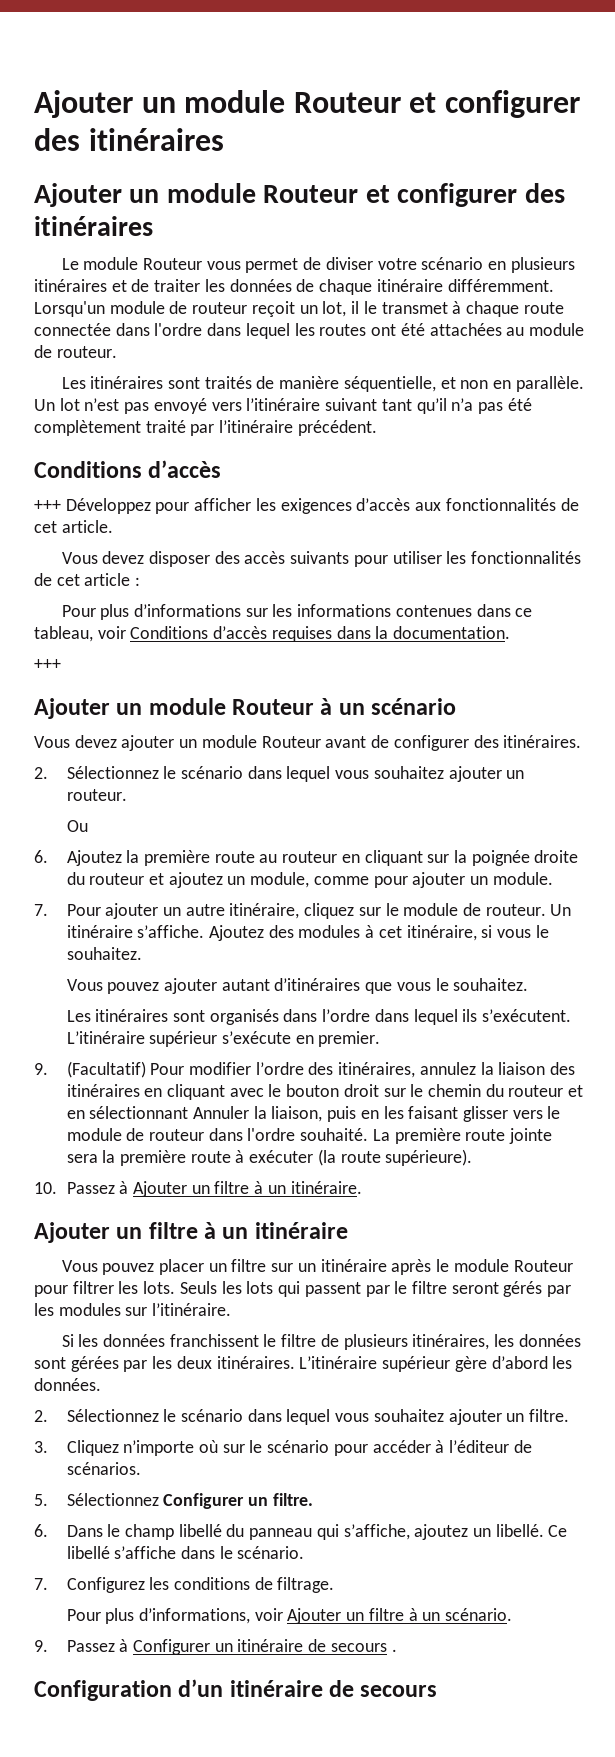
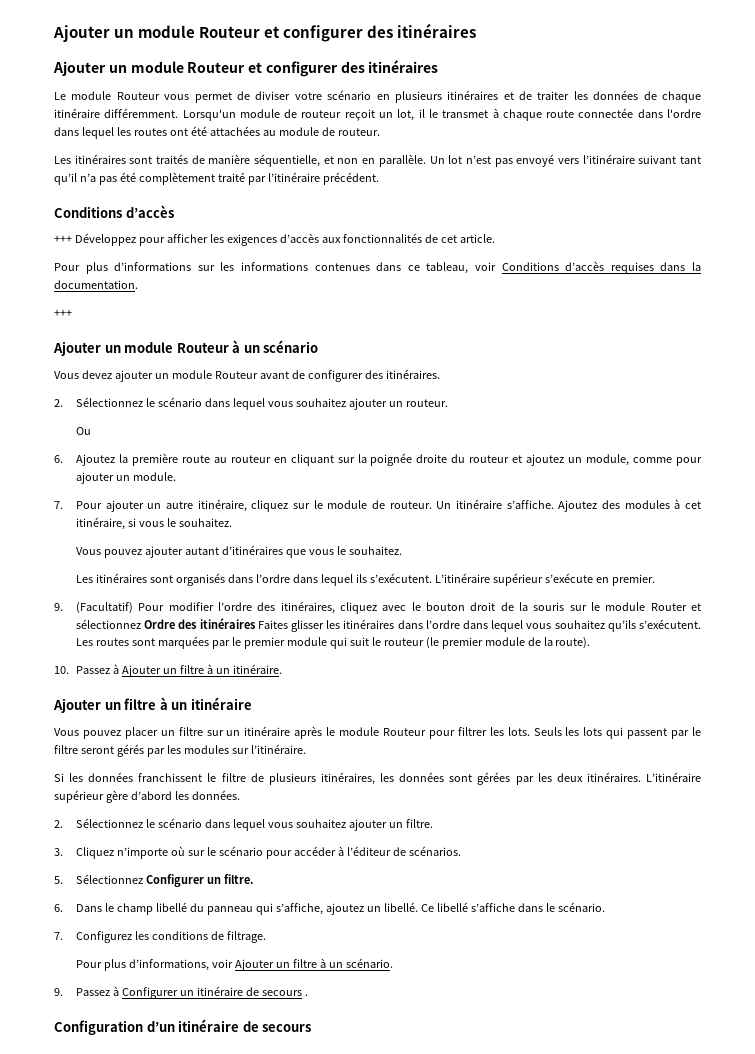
[61,551,582,567] [34,573,141,586] // Vous devez disposer des accès suivants pour utiliser les fonctionnalités de cet article : -> (495, 238) none
[419,1062,576,1075] [66,1084,584,1100] [66,1106,561,1122] [66,1128,553,1144] [66,1149,473,1166] annulez la liaison des itinéraires en cliquant avec le bouton droit sur le chemin du routeur et en sélectionnant Annuler la liaison, puis en les faisant glisser vers le module de routeur dans l'ordre souhaité. La première route jointe sera la première route à exécuter (la route supérieure). -> [339,602,701,614] [75,618,701,632] [75,636,591,649] cliquez avec le bouton droit de la souris sur le module Router et sélectionnez Ordre des itinéraires Faites glisser les itinéraires dans l’ordre dans lequel vous souhaitez qu’ils s’exécutent. Les routes sont marquées par le premier module qui suit le routeur (le premier module de la route).

